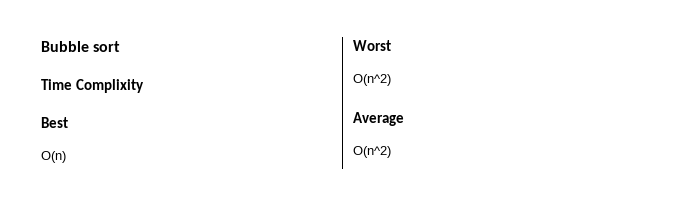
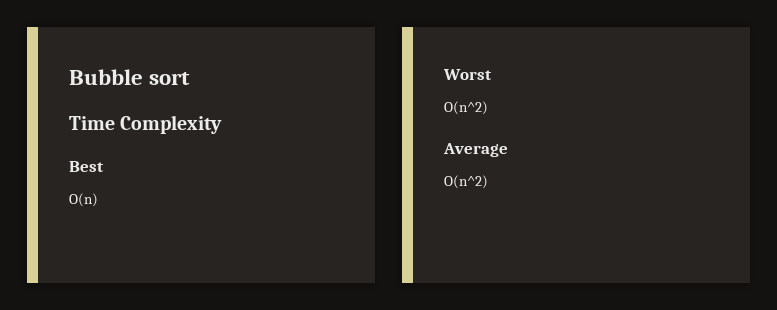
[76,79,145,93] Complixity -> [120,115,223,134] Complexity

